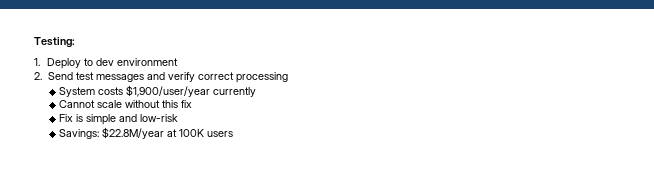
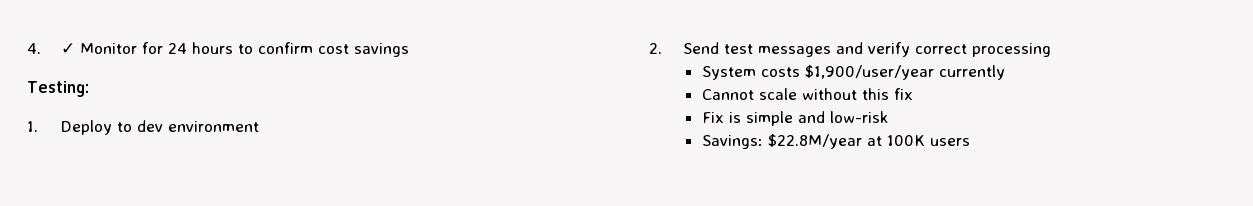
(34, 42) none -> [27,42,409,57] 4. ✓ Monitor for 24 hours to confirm cost savings //

